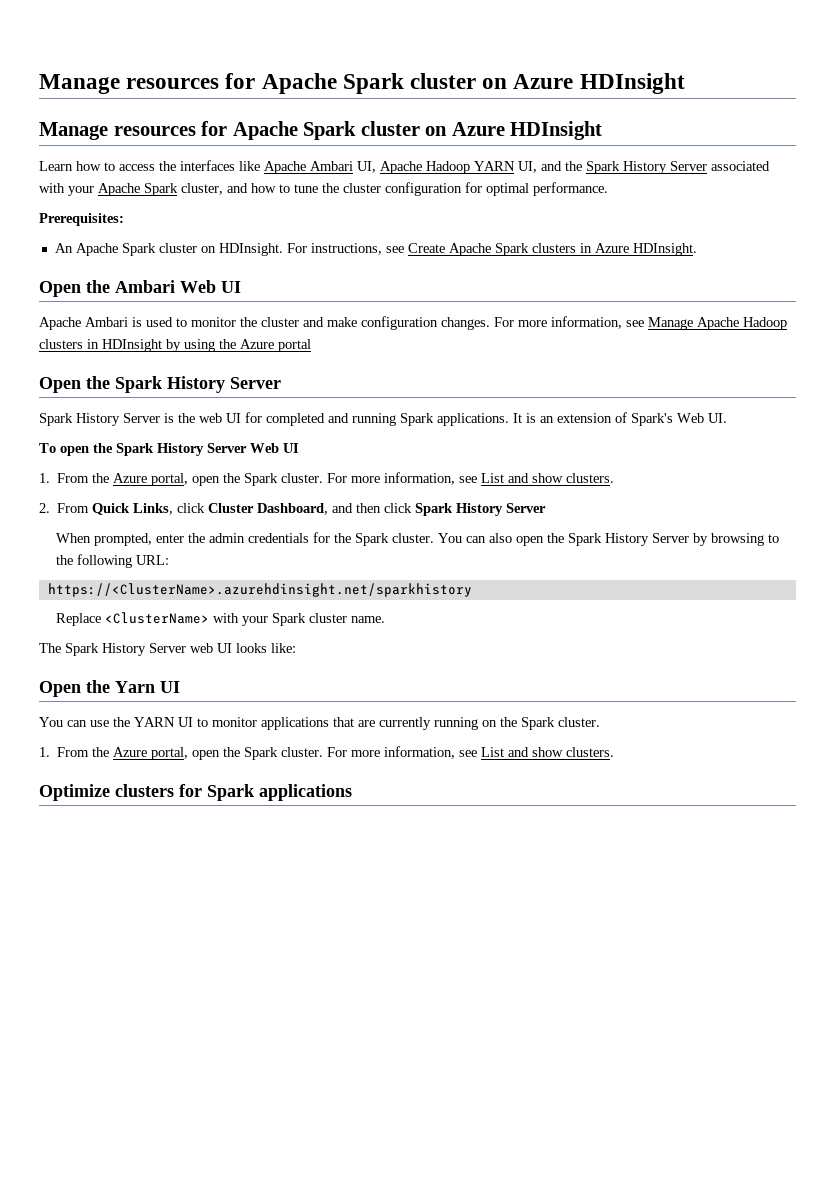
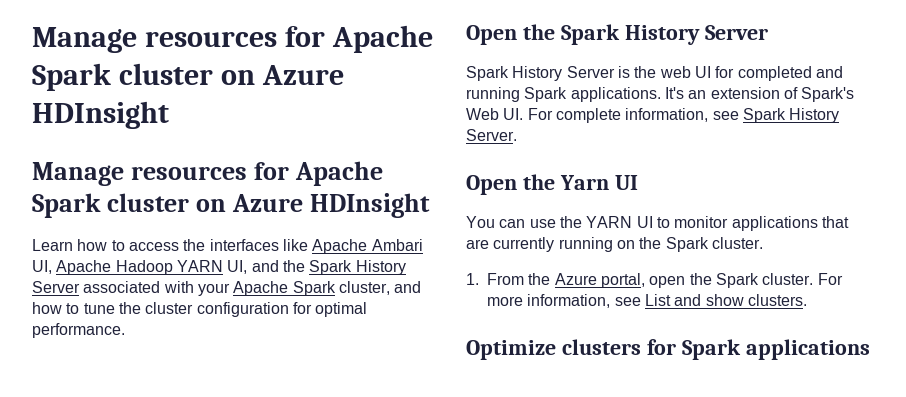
[39,213,124,226] [54,243,697,256] [39,280,241,297] [39,316,787,330] [39,339,311,352] // Prerequisites: // An Apache Spark cluster on HDInsight. For instructions, see Create Apache Spark clusters in Azure HDInsight. // Open the Ambari Web UI // Apache Ambari is used to monitor the cluster and make configuration changes. For more information, see Manage Apache Hadoop clusters in HDInsight by using the Azure portal -> (125, 330) none
[513,413,536,423] It is -> [664,87,684,99] It's
[39,443,299,456] [39,472,615,486] [39,503,547,516] [56,532,780,546] [56,554,170,568] [47,583,472,597] [56,612,386,626] [39,643,296,656] // To open the Spark History Server Web UI // 1. From the Azure portal, open the Spark cluster. For more information, see List and show clusters. // 2. From Quick Links, click Cluster Dashboard, and then click Spark History Server // When prompted, enter the admin credentials for the Spark cluster. You can also open the Spark History Server by browsing to the following URL: // https://<ClusterName>.azurehdinsight.net/sparkhistory // Replace <ClusterName> with your Spark cluster name. // The Spark History Server web UI looks like: -> [527,108,840,123] [466,129,517,141] For complete information, see Spark History Server.

